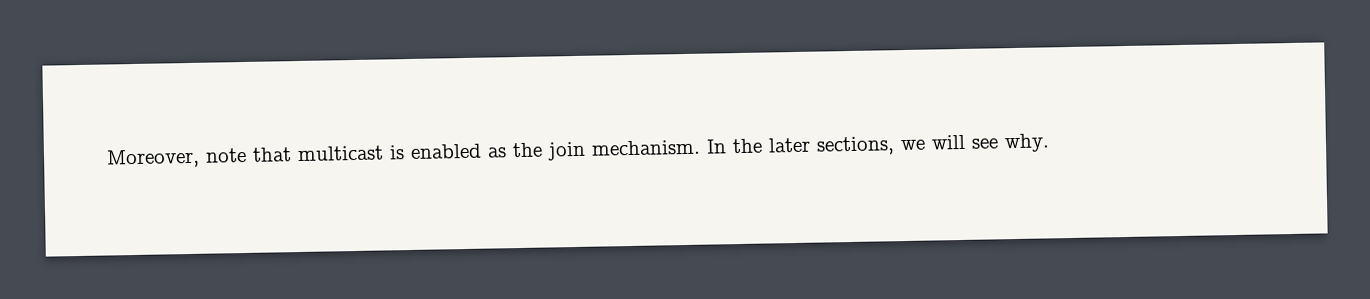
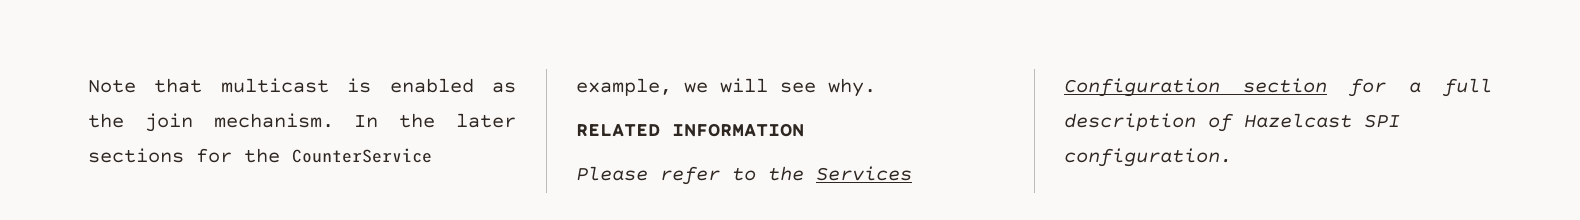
[106,147,247,169] Moreover, note -> [88,79,136,93] Note
[816,136,895,156] sections, -> [88,148,432,163] [576,78,672,96] sections for the CounterService example,
(1050, 143) none -> [576,123,804,137] [576,166,912,185] [1064,78,1492,97] [1064,113,1400,132] [1064,148,1232,167] // RELATED INFORMATION // Please refer to the Services Configuration section for a full description of Hazelcast SPI configuration.

